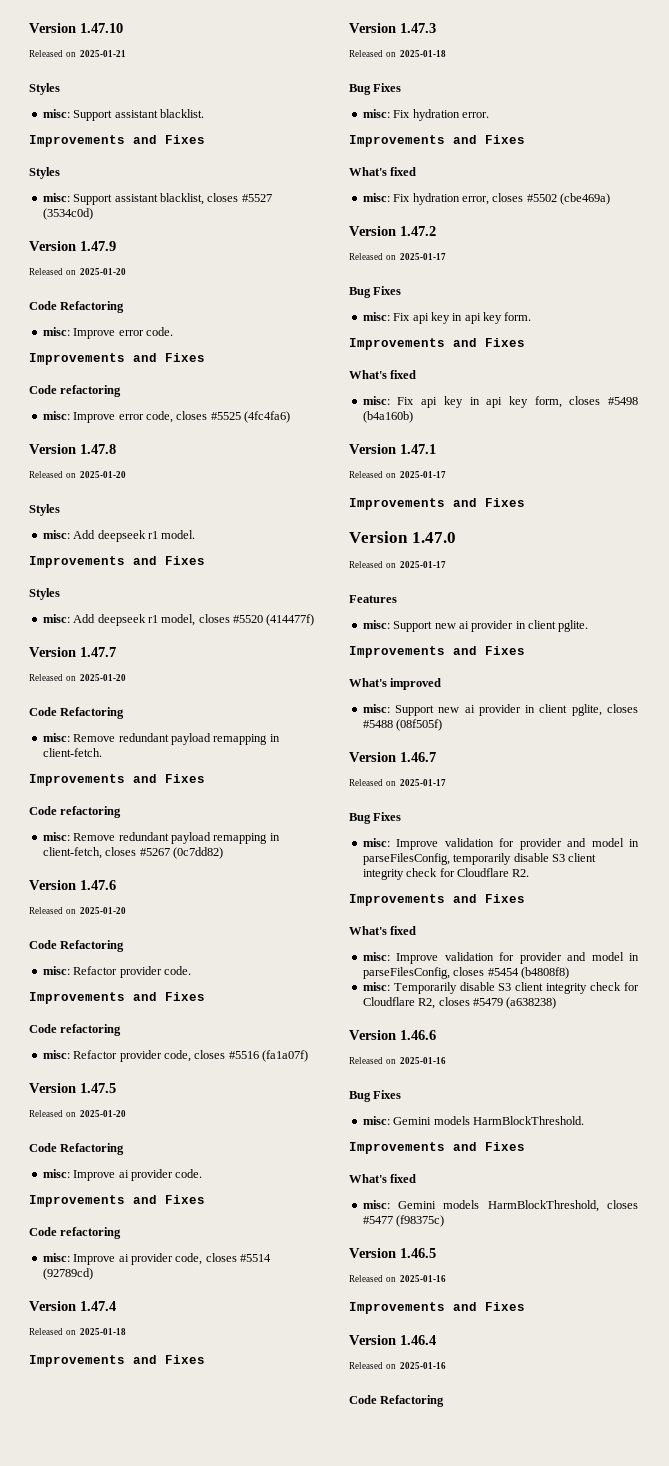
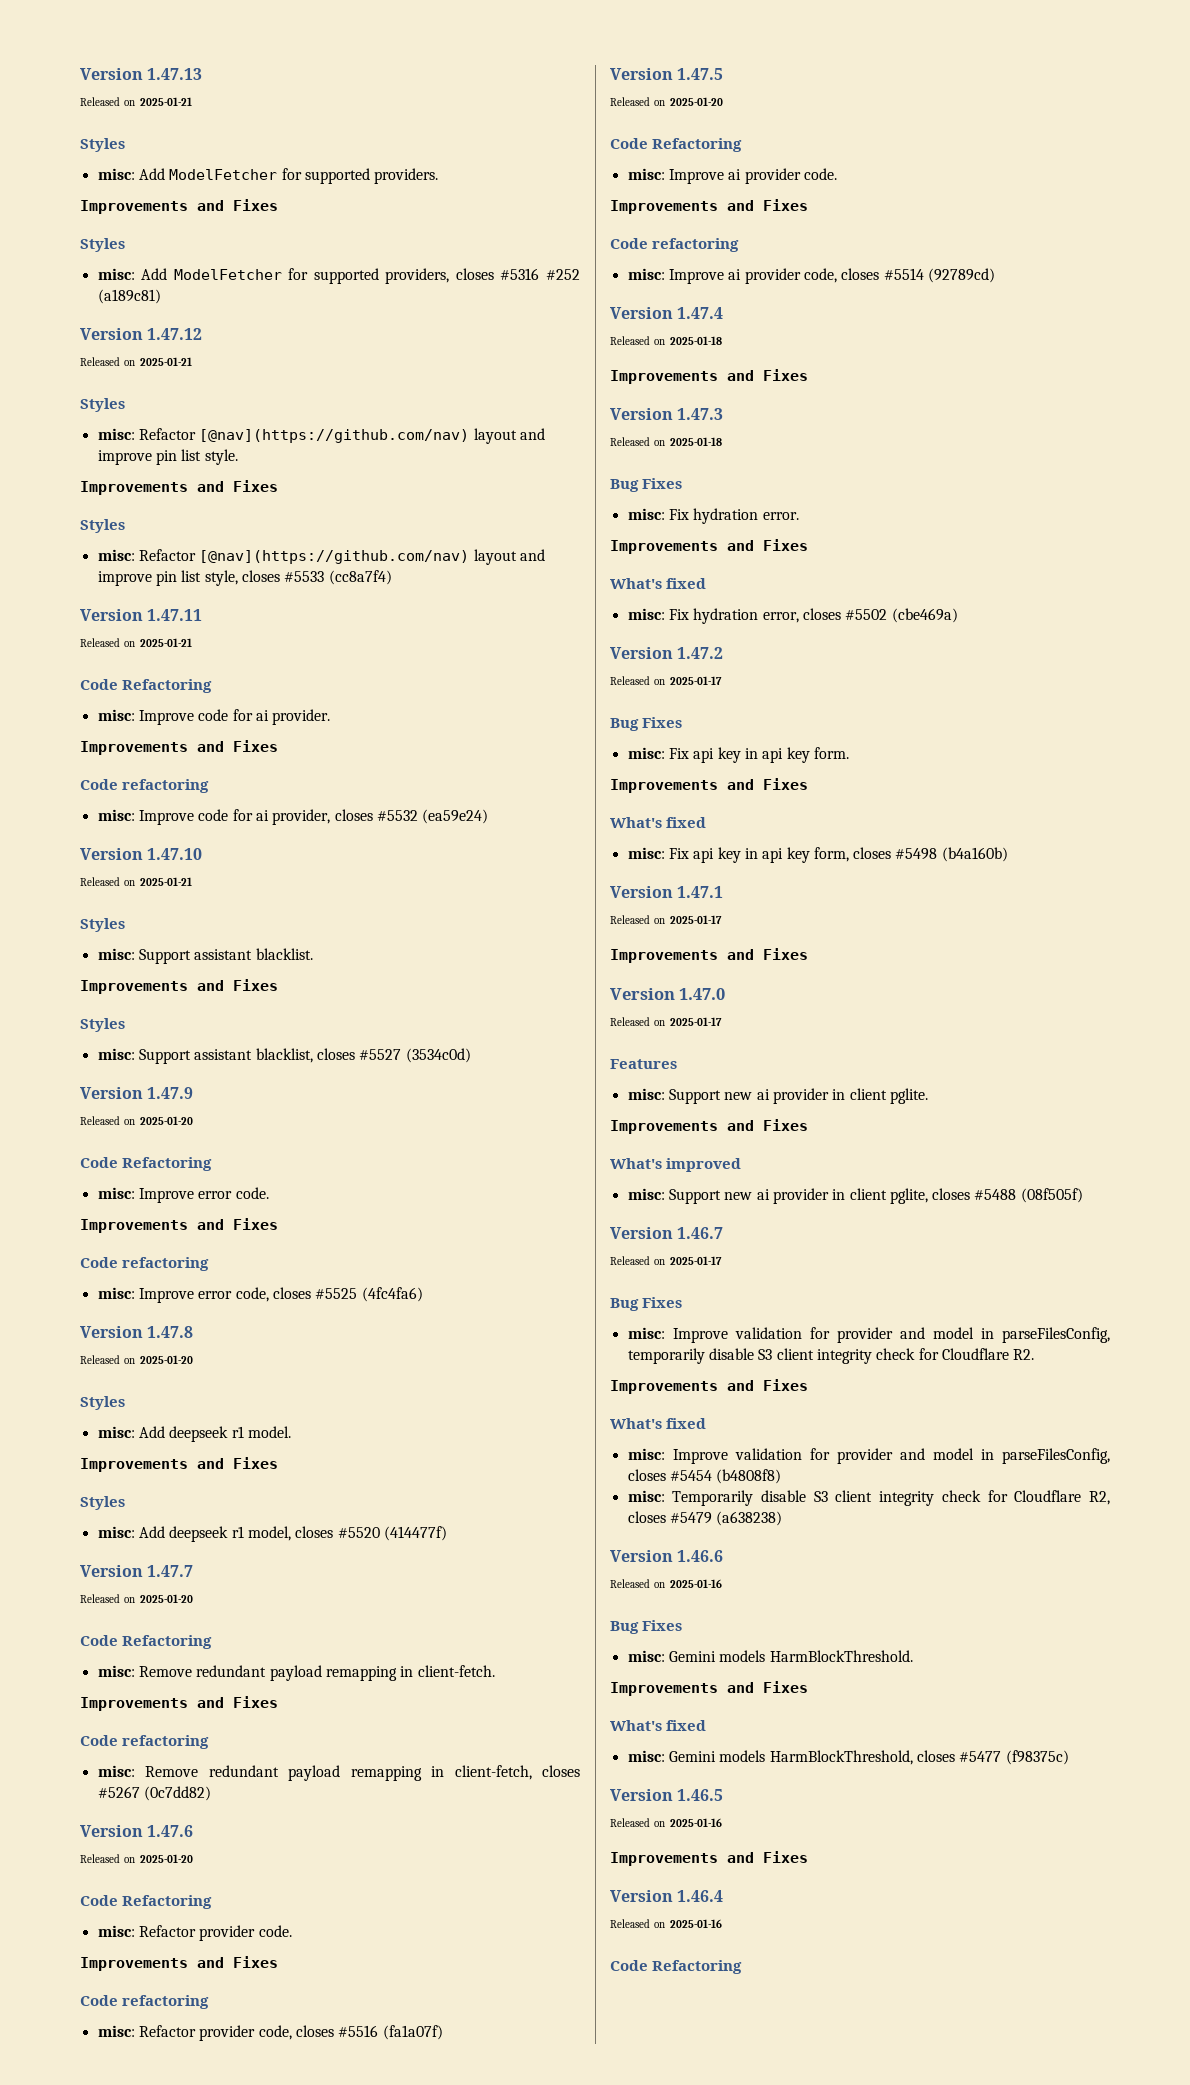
[29,23,76,33] Version -> [80,68,203,80] [80,97,192,106] [80,138,125,152] [97,168,439,184] [80,199,278,214] [80,238,125,252] [97,268,580,284] [97,289,161,304] [80,328,203,340] [80,357,192,366] [80,398,125,412] [97,428,545,444] [97,449,238,465] [80,480,278,495] [80,519,125,533] [97,549,545,565] [97,570,392,586] [80,609,203,621] [80,638,192,647] [80,679,213,693] [97,709,331,725] [80,740,278,755] [80,779,210,793] [97,809,489,825] [80,848,143,860] Version 1.47.13 // Released on 2025-01-21 // Styles // misc: Add ModelFetcher for supported providers. // Improvements and Fixes // Styles // misc: Add ModelFetcher for supported providers, closes #5316 #252 (a189c81) // Version 1.47.12 // Released on 2025-01-21 // Styles // misc: Refactor [@nav](https://github.com/nav) layout and improve pin list style. // Improvements and Fixes // Styles // misc: Refactor [@nav](https://github.com/nav) layout and improve pin list style, closes #5533 (cc8a7f4) // Version 1.47.11 // Released on 2025-01-21 // Code Refactoring // misc: Improve code for ai provider. // Improvements and Fixes // Code refactoring // misc: Improve code for ai provider, closes #5532 (ea59e24) // Version

